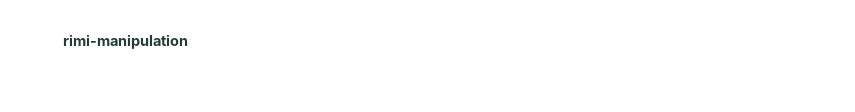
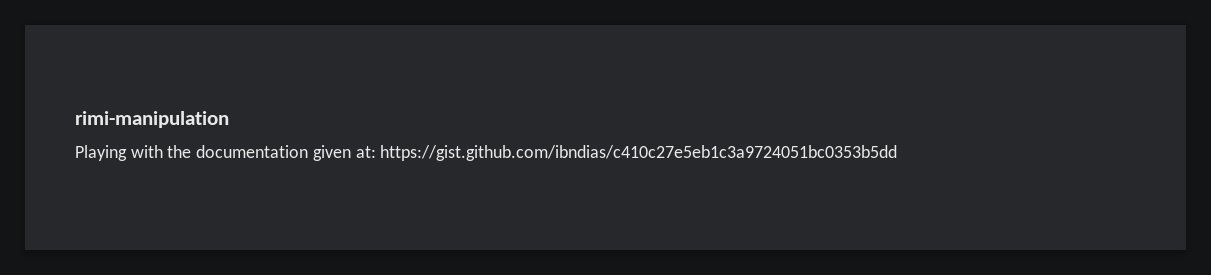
(188, 41) none -> [75,145,898,161] // Playing with the documentation given at: https://gist.github.com/ibndias/c410c27e5eb1c3a9724051bc0353b5dd

